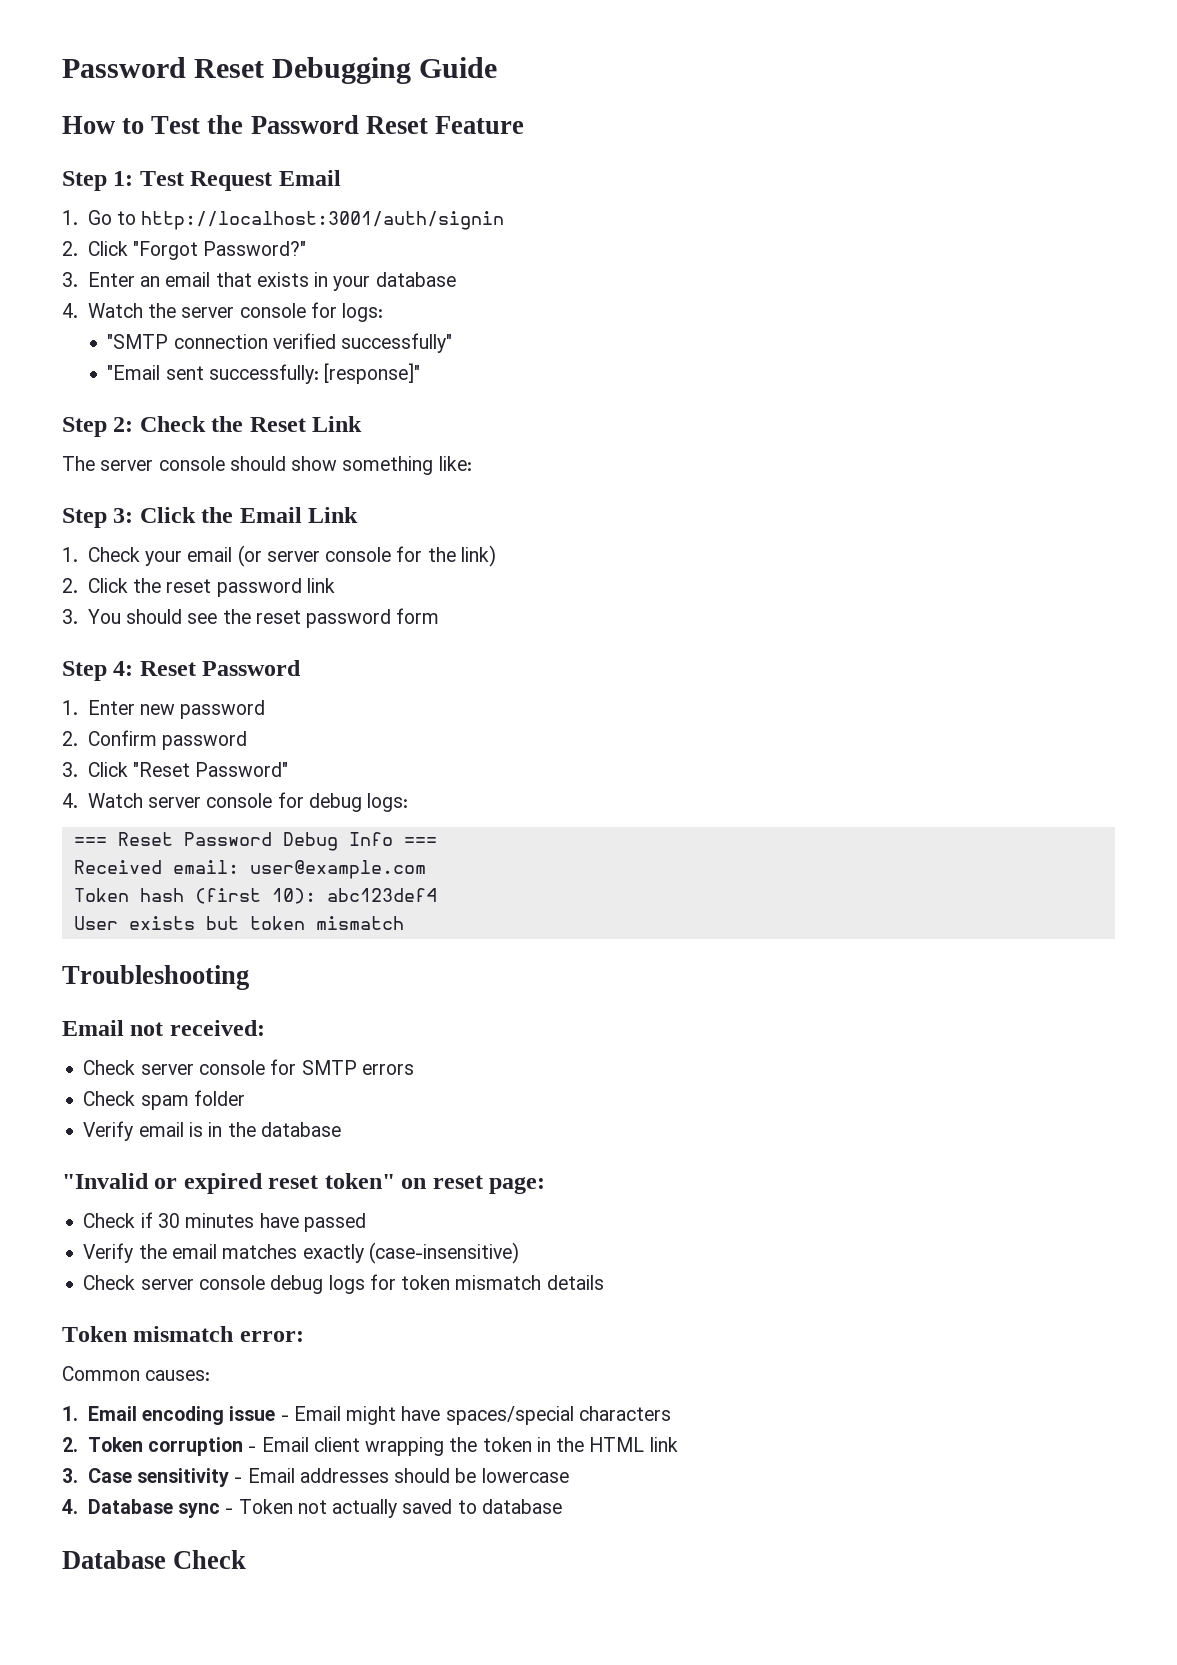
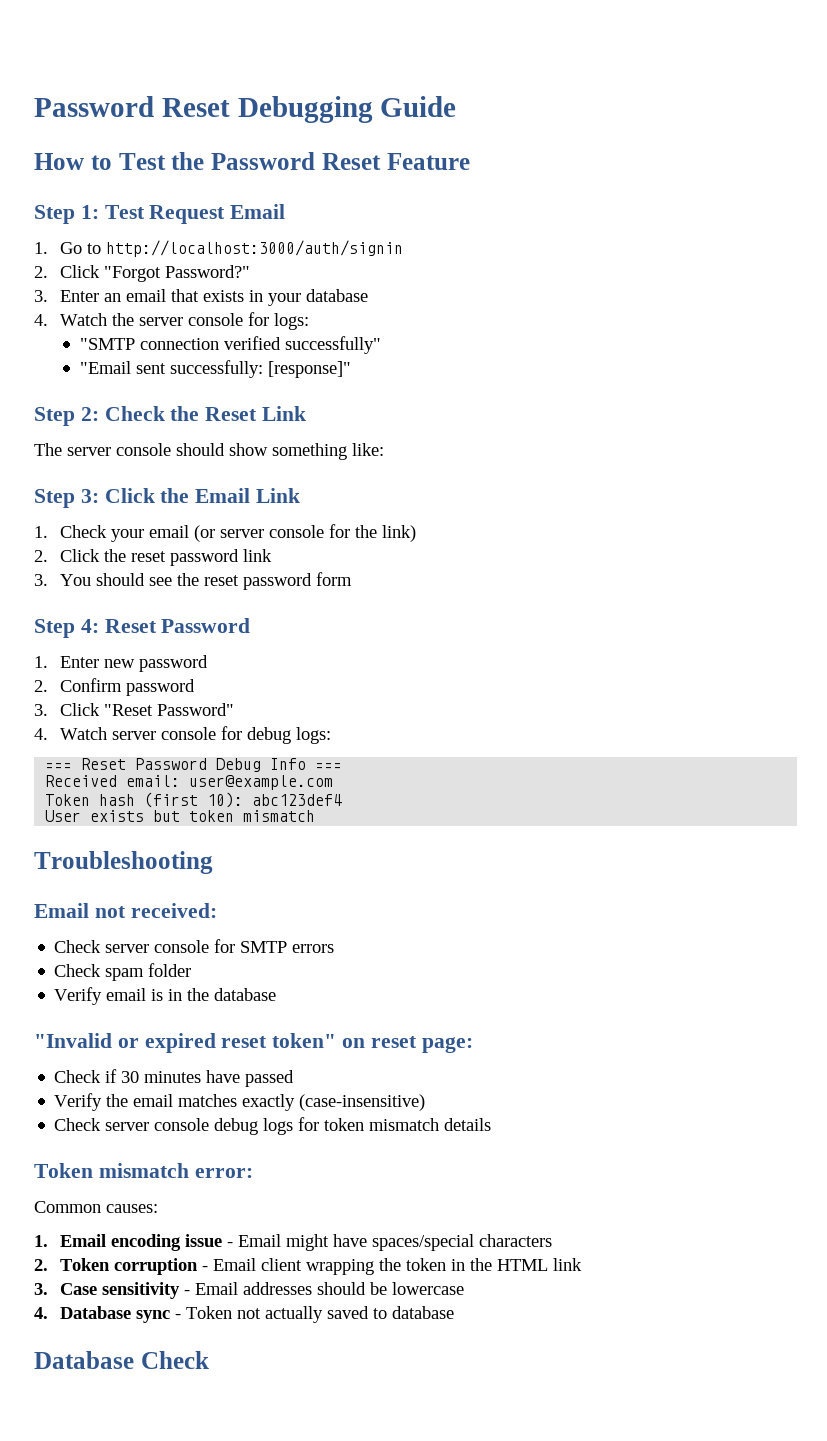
[141,211,505,230] http://localhost:3001/auth/signin -> [105,240,403,257] http://localhost:3000/auth/signin

